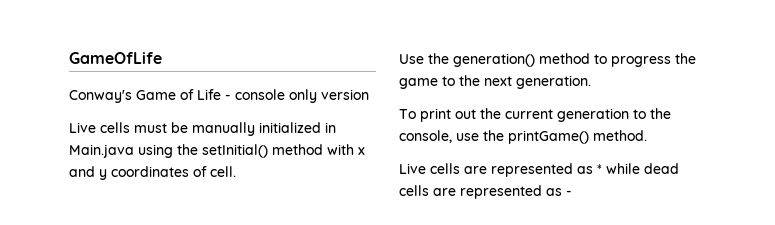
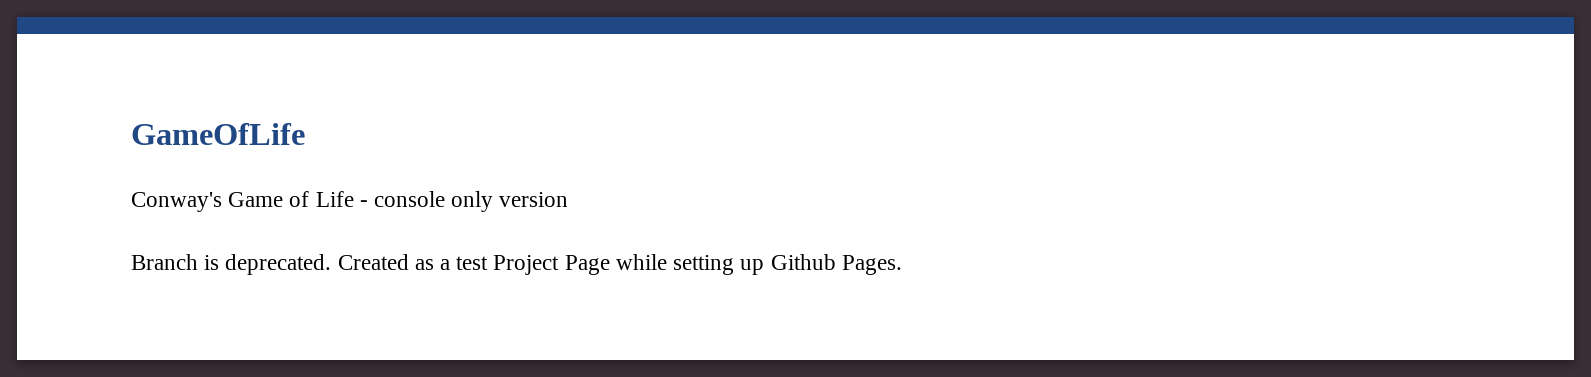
[69,122,336,136] [69,144,365,158] [69,166,236,180] [399,53,696,67] [399,75,591,89] [399,108,671,122] [399,130,647,144] [399,163,679,177] [399,185,572,199] Live cells must be manually initialized in Main.java using the setInitial() method with x and y coordinates of cell. // Use the generation() method to progress the game to the next generation. // To print out the current generation to the console, use the printGame() method. // Live cells are represented as * while dead cells are represented as - -> [131,254,902,275] Branch is deprecated. Created as a test Project Page while setting up Github Pages.

